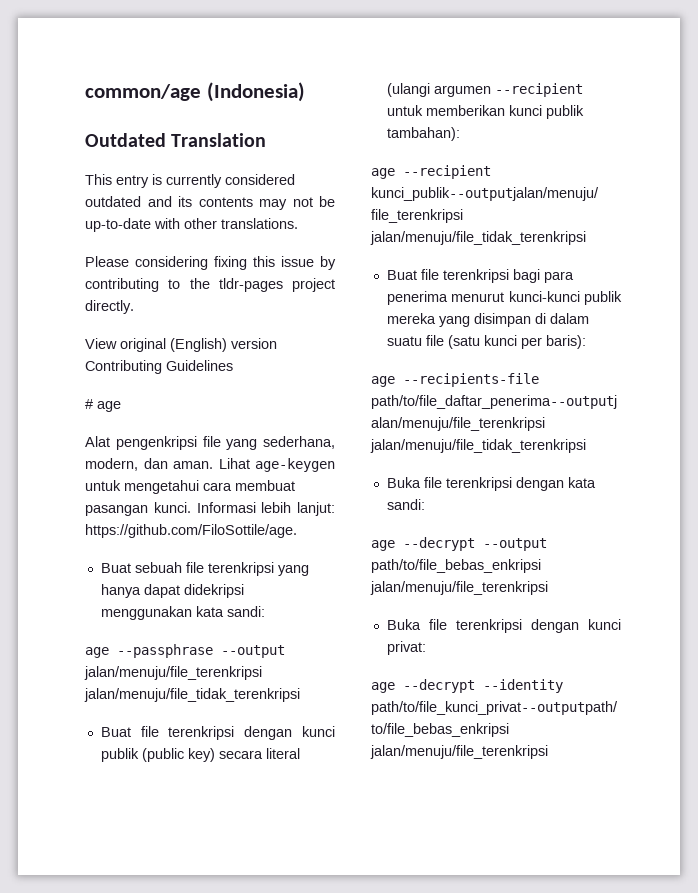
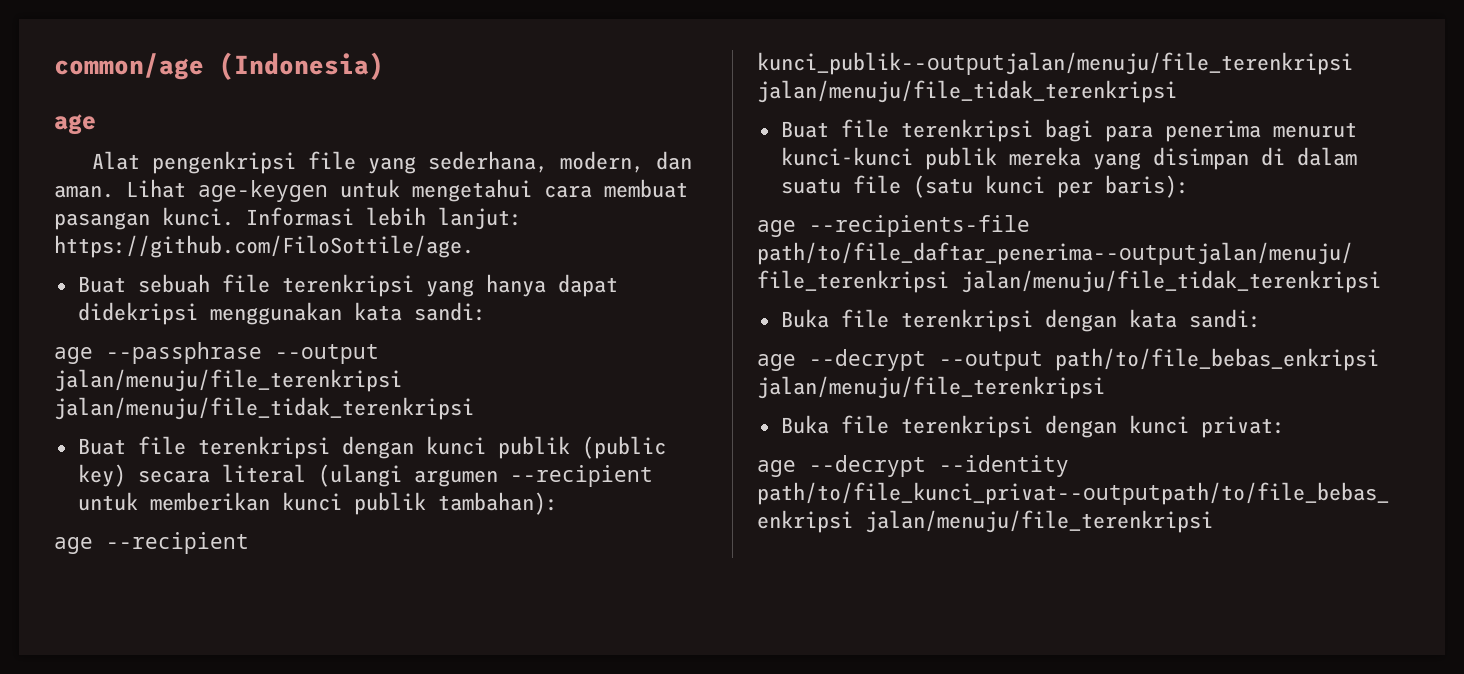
[85,133,267,147] [85,174,295,188] [85,196,335,210] [85,218,298,232] [85,256,336,270] [85,278,335,292] [85,300,134,314] [85,338,277,352] [85,360,233,374] [85,399,93,409] Outdated Translation // This entry is currently considered outdated and its contents may not be up-to-date with other translations. // Please considering fixing this issue by contributing to the tldr-pages project directly. // View original (English) version Contributing Guidelines // # -> (384, 66) none

